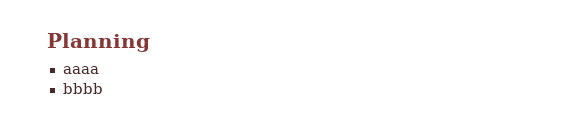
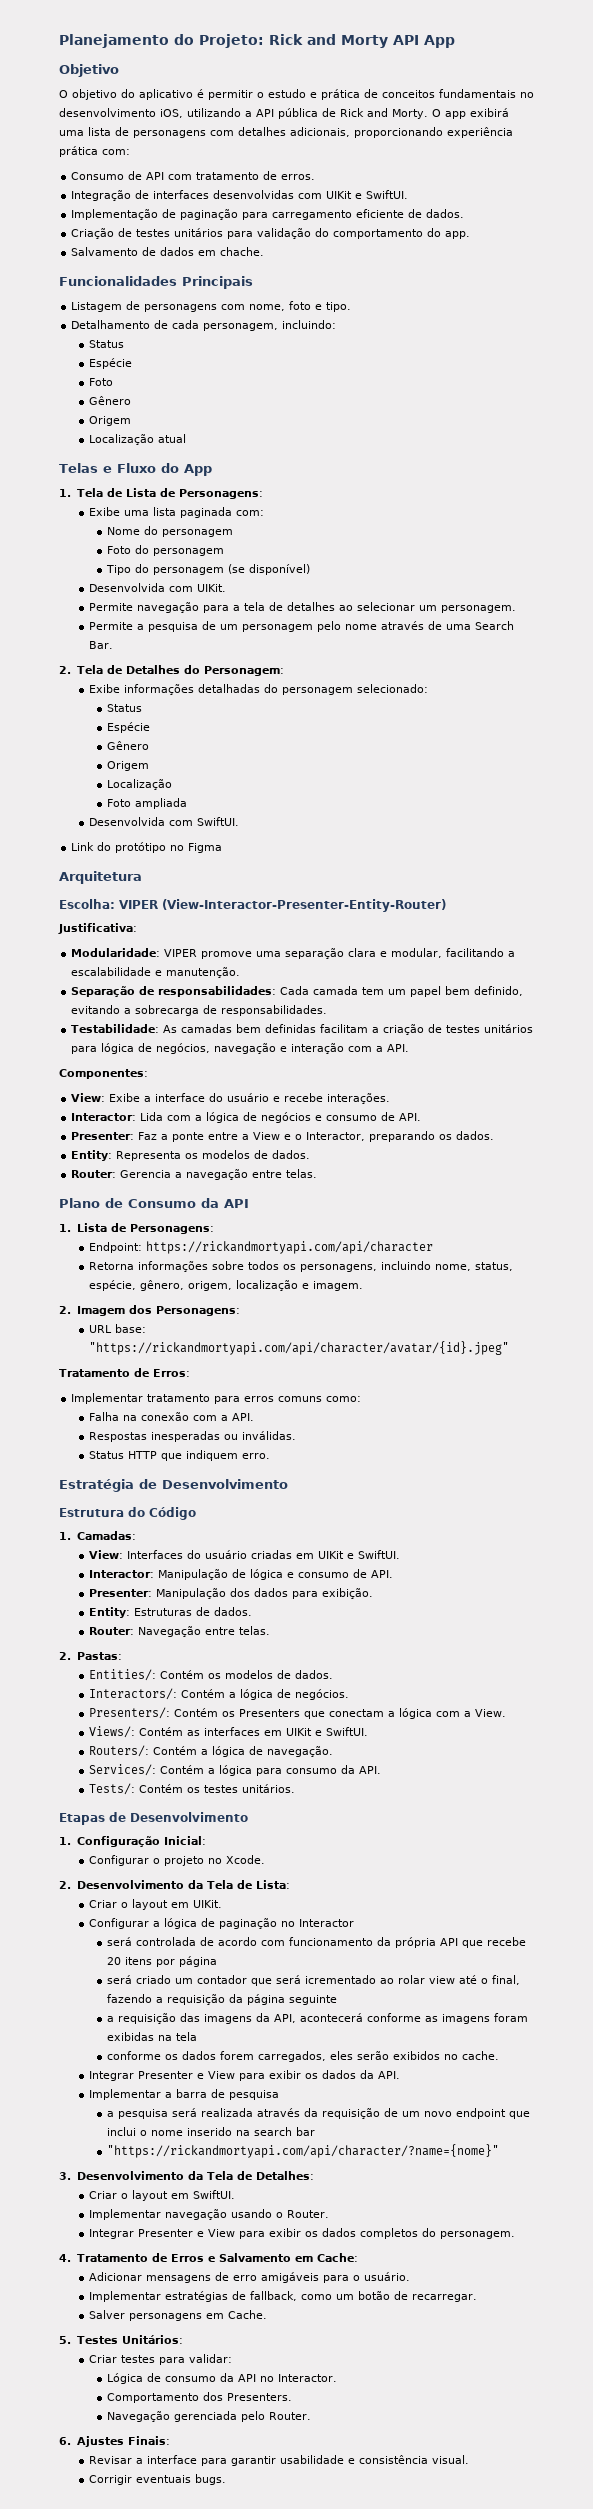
[47,33,150,52] [62,66,99,74] [62,83,103,94] Planning // aaaa // bbbb -> [59,34,455,48] [59,64,119,77] [59,89,534,100] [59,108,509,119] [59,127,513,138] [59,146,130,157] [71,171,316,180] [71,190,409,201] [71,209,465,220] [71,228,471,239] [71,247,265,256] [59,276,253,289] [71,301,352,312] [71,320,337,331] [88,340,124,348] [88,358,132,369] [88,378,113,386] [88,396,131,405] [88,416,131,426] [88,434,186,445] [59,463,212,476] [59,488,263,499] [88,507,264,518] [106,526,233,537] [106,545,224,556] [105,564,310,575] [88,583,226,592] [88,602,516,613] [88,621,514,632] [88,641,113,649] [59,665,284,676] [88,684,428,695] [106,704,142,712] [106,722,150,733] [106,741,149,750] [106,761,149,771] [106,779,172,790] [106,798,187,809] [88,817,239,826] [71,842,223,853] [59,871,142,884] [59,899,446,912] [58,923,137,934] [71,948,516,959] [71,967,241,978] [71,986,524,997] [71,1005,328,1016] [71,1024,534,1035] [71,1043,410,1054] [59,1069,148,1079] [71,1093,391,1104] [71,1112,422,1123] [71,1131,495,1142] [71,1150,311,1161] [71,1169,318,1180] [59,1198,249,1208] [59,1223,214,1234] [88,1241,433,1254] [88,1261,513,1272] [88,1280,363,1291] [59,1305,240,1316] [88,1324,146,1333] [88,1341,509,1355] [59,1368,190,1377] [71,1393,362,1404] [88,1412,254,1421] [88,1431,296,1442] [88,1450,270,1461] [59,1479,288,1492] [59,1507,196,1520] [59,1531,136,1540] [88,1550,400,1559] [88,1569,393,1580] [88,1588,373,1599] [88,1607,252,1618] [88,1626,270,1637] [59,1652,122,1660] [88,1669,333,1681] [88,1688,349,1700] [88,1707,506,1719] [88,1726,368,1738] [88,1745,333,1757] [88,1764,381,1776] [88,1783,295,1795] [59,1812,248,1825] [59,1836,206,1847] [88,1855,265,1866] [59,1880,290,1889] [88,1899,222,1910] [88,1918,354,1929] [106,1937,526,1948] [106,1956,217,1967] [106,1975,520,1986] [106,1994,337,2005] [106,2013,528,2024] [106,2032,197,2041] [106,2051,499,2062] [88,2070,400,2081] [88,2089,279,2100] [106,2108,530,2119] [106,2127,315,2136] [106,2144,499,2158] [59,2171,314,2180] [88,2190,235,2201] [88,2209,329,2220] [88,2228,515,2239] [59,2253,358,2262] [88,2272,410,2283] [88,2291,477,2302] [88,2310,267,2321] [59,2335,183,2344] [88,2354,232,2365] [106,2373,337,2384] [106,2392,292,2403] [106,2411,311,2422] [59,2436,170,2447] [88,2455,469,2466] [88,2474,226,2485] Planejamento do Projeto: Rick and Morty API App // Objetivo // O objetivo do aplicativo é permitir o estudo e prática de conceitos fundamentais no desenvolvimento iOS, utilizando a API pública de Rick and Morty. O app exibirá uma lista de personagens com detalhes adicionais, proporcionando experiência prática com: // Consumo de API com tratamento de erros. // Integração de interfaces desenvolvidas com UIKit e SwiftUI. // Implementação de paginação para carregamento eficiente de dados. // Criação de testes unitários para validação do comportamento do app. // Salvamento de dados em chache. // Funcionalidades Principais // Listagem de personagens com nome, foto e tipo. // Detalhamento de cada personagem, incluindo: // Status // Espécie // Foto // Gênero // Origem // Localização atual // Telas e Fluxo do App // 1. Tela de Lista de Personagens: // Exibe uma lista paginada com: // Nome do personagem // Foto do personagem // Tipo do personagem (se disponível) // Desenvolvida com UIKit. // Permite navegação para a tela de detalhes ao selecionar um personagem. // Permite a pesquisa de um personagem pelo nome através de uma Search Bar. // 2. Tela de Detalhes do Personagem: // Exibe informações detalhadas do personagem selecionado: // Status // Espécie // Gênero // Origem // Localização // Foto ampliada // Desenvolvida com SwiftUI. // Link do protótipo no Figma // Arquitetura // Escolha: VIPER (View-Interactor-Presenter-Entity-Router) // Justificativa: // Modularidade: VIPER promove uma separação clara e modular, facilitando a escalabilidade e manutenção. // Separação de responsabilidades: Cada camada tem um papel bem definido, evitando a sobrecarga de responsabilidades. // Testabilidade: As camadas bem definidas facilitam a criação de testes unitários para lógica de negócios, navegação e interação com a API. // Componentes: // View: Exibe a interface do usuário e recebe interações. // Interactor: Lida com a lógica de negócios e consumo de API. // Presenter: Faz a ponte entre a View e o Interactor, preparando os dados. // Entity: Representa os modelos de dados. // Router: Gerencia a navegação entre telas. // Plano de Consumo da API // 1. Lista de Personagens: // Endpoint: https://rickandmortyapi.com/api/character // Retorna informações sobre todos os personagens, incluindo nome, status, espécie, gênero, origem, localização e imagem. // 2. Imagem dos Personagens: // URL base: "https://rickandmortyapi.com/api/character/avatar/{id}.jpeg" // Tratamento de Erros: // Implementar tratamento para erros comuns como: // Falha na conexão com a API. // Respostas inesperadas ou inválidas. // Status HTTP que indiquem erro. // Estratégia de Desenvolvimento // Estrutura do Código // 1. Camadas: // View: Interfaces do usuário criadas em UIKit e SwiftUI. // Interactor: Manipulação de lógica e consumo de API. // Presenter: Manipulação dos dados para exibição. // Entity: Estruturas de dados. // Router: Navegação entre telas. // 2. Pastas: // Entities/: Contém os modelos de dados. // Interactors/: Contém a lógica de negócios. // Presenters/: Contém os Presenters que conectam a lógica com a View. // Views/: Contém as interfaces em UIKit e SwiftUI. // Routers/: Contém a lógica de navegação. // Services/: Contém a lógica para consumo da API. // Tests/: Contém os testes unitários. // Etapas de Desenvolvimento // 1. Configuração Inicial: // Configurar o projeto no Xcode. // 2. Desenvolvimento da Tela de Lista: // Criar o layout em UIKit. // Configurar a lógica de paginação no Interactor // será controlada de acordo com funcionamento da própria API que recebe 20 itens por página // será criado um contador que será icrementado ao rolar view até o final, fazendo a requisição da página seguinte // a requisição das imagens da API, acontecerá conforme as imagens foram exibidas na tela // conforme os dados forem carregados, eles serão exibidos no cache. // Integrar Presenter e View para exibir os dados da API. // Implementar a barra de pesquisa // a pesquisa será realizada através da requisição de um novo endpoint que inclui o nome inserido na search bar // "https://rickandmortyapi.com/api/character/?name={nome}" // 3. Desenvolvimento da Tela de Detalhes: // Criar o layout em SwiftUI. // Implementar navegação usando o Router. // Integrar Presenter e View para exibir os dados completos do personagem. // 4. Tratamento de Erros e Salvamento em Cache: // Adicionar mensagens de erro amigáveis para o usuário. // Implementar estratégias de fallback, como um botão de recarregar. // Salver personagens em Cache. // 5. Testes Unitários: // Criar testes para validar: // Lógica de consumo da API no Interactor. // Comportamento dos Presenters. // Navegação gerenciada pelo Router. // 6. Ajustes Finais: // Revisar a interface para garantir usabilidade e consistência visual. // Corrigir eventuais bugs.

